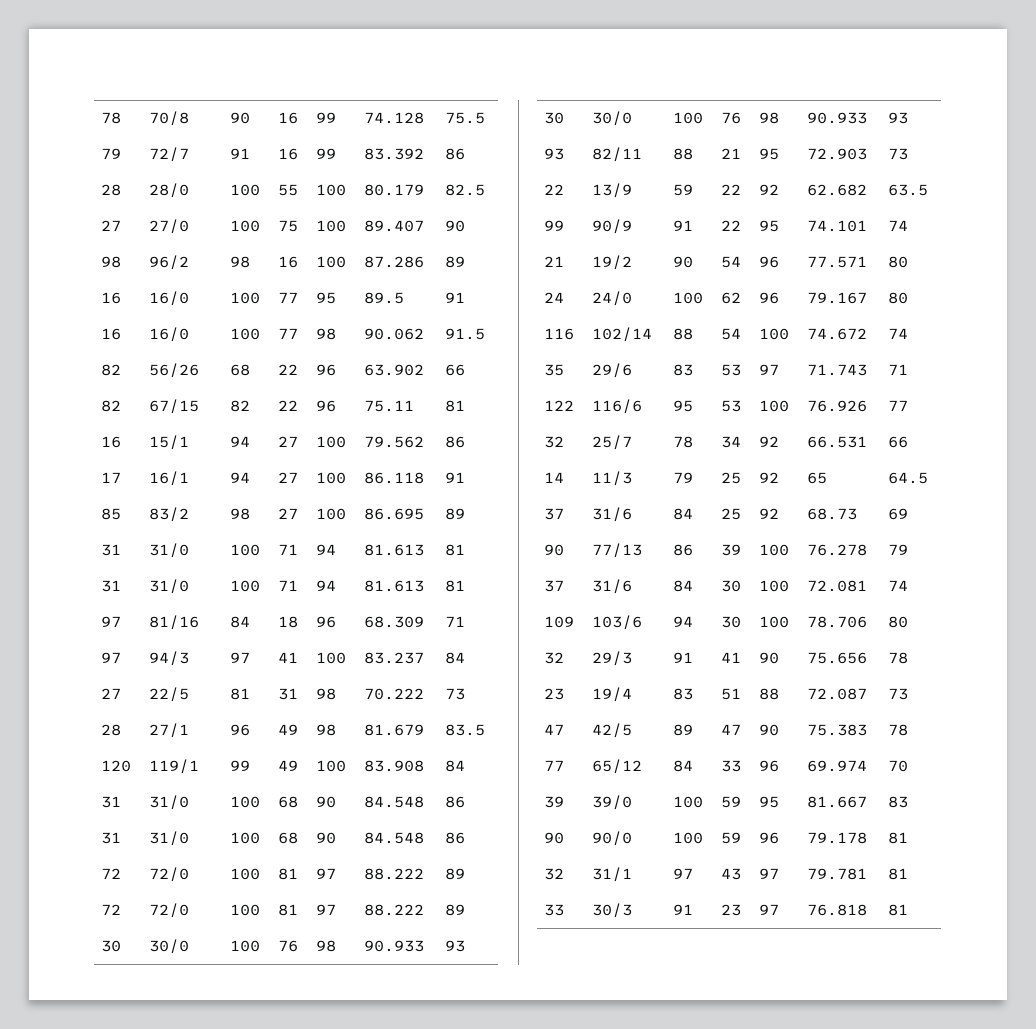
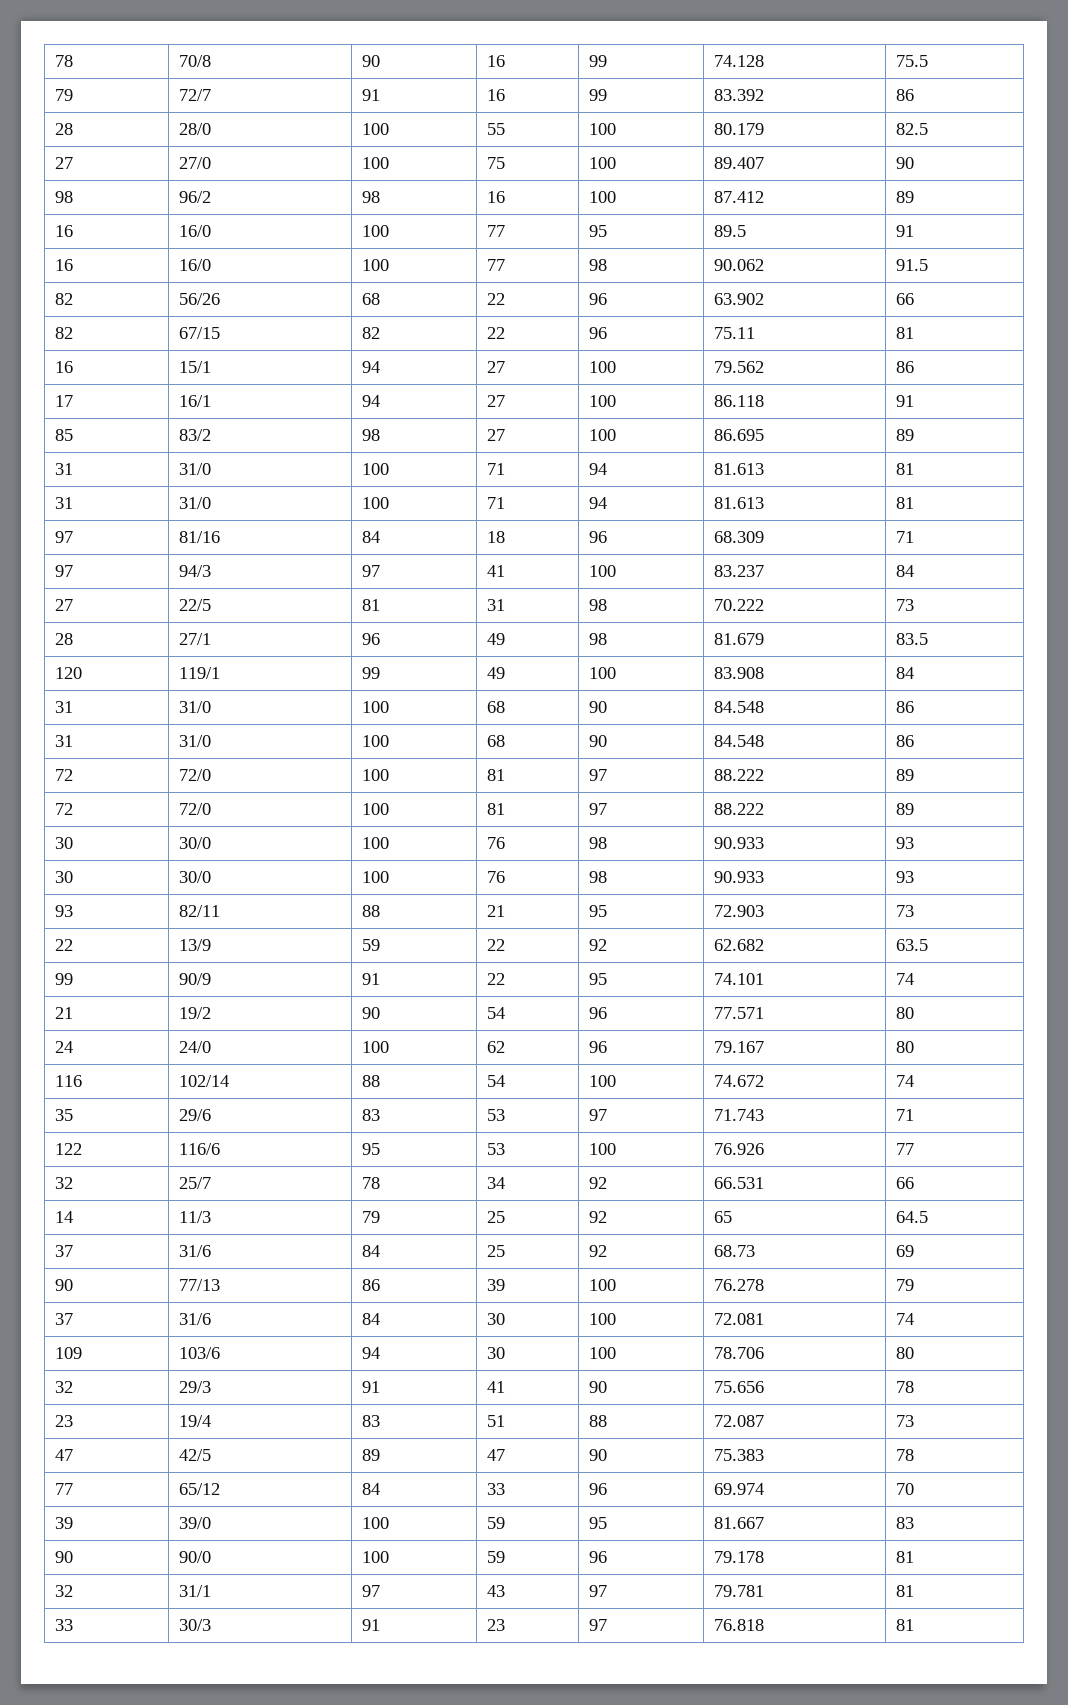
[363,256,424,268] 87.286 -> [713,191,764,203] 87.412

